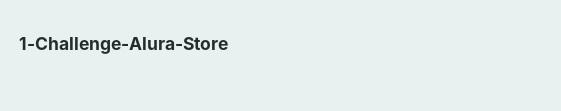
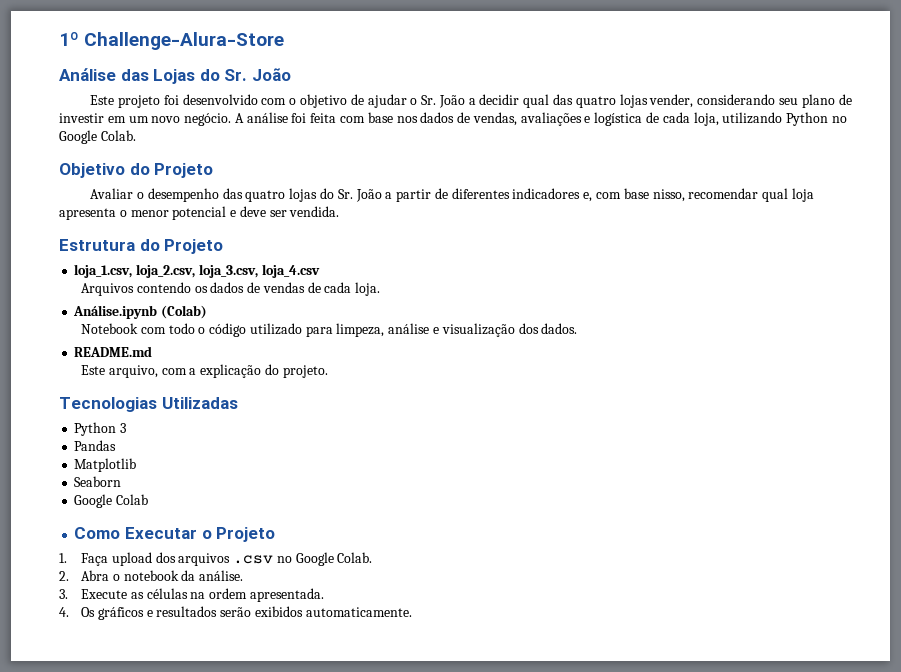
[19,37,228,54] 1-Challenge-Alura-Store -> [59,32,285,50] [59,68,291,84] [90,94,852,108] [59,112,847,126] [59,130,136,144] [59,163,214,178] [90,188,814,202] [59,206,340,220] [59,239,224,254] [74,264,320,278] [81,282,381,296] [73,305,208,319] [81,323,578,337] [74,346,153,357] [81,364,328,378] [59,397,238,412] [74,422,127,436] [74,440,117,451] [74,458,137,472] [74,476,122,487] [74,494,149,508] [74,527,276,542] [59,552,373,566] [59,570,244,581] [59,588,324,602] [59,606,412,620] 1º Challenge-Alura-Store // Análise das Lojas do Sr. João // Este projeto foi desenvolvido com o objetivo de ajudar o Sr. João a decidir qual das quatro lojas vender, considerando seu plano de investir em um novo negócio. A análise foi feita com base nos dados de vendas, avaliações e logística de cada loja, utilizando Python no Google Colab. // Objetivo do Projeto // Avaliar o desempenho das quatro lojas do Sr. João a partir de diferentes indicadores e, com base nisso, recomendar qual loja apresenta o menor potencial e deve ser vendida. // Estrutura do Projeto // loja_1.csv, loja_2.csv, loja_3.csv, loja_4.csv // Arquivos contendo os dados de vendas de cada loja. // Análise.ipynb (Colab) // Notebook com todo o código utilizado para limpeza, análise e visualização dos dados. // README.md // Este arquivo, com a explicação do projeto. // Tecnologias Utilizadas // Python 3 // Pandas // Matplotlib // Seaborn // Google Colab // Como Executar o Projeto // 1. Faça upload dos arquivos .csv no Google Colab. // 2. Abra o notebook da análise. // 3. Execute as células na ordem apresentada. // 4. Os gráficos e resultados serão exibidos automaticamente.

